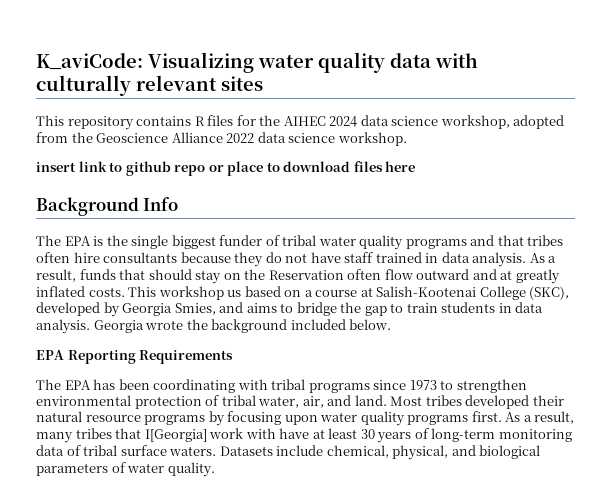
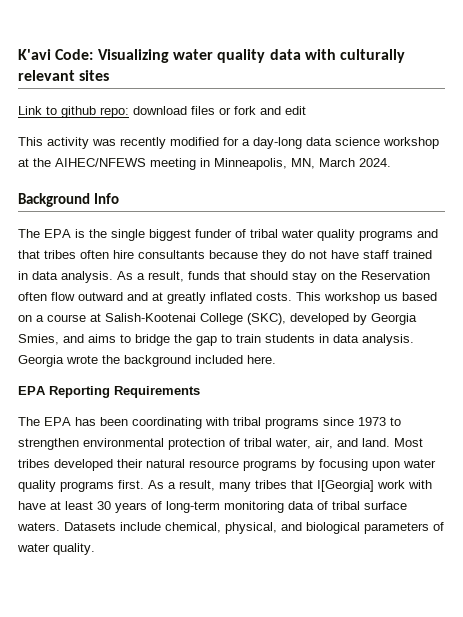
[36,53,143,70] K_aviCode: -> [18,49,94,60] K'avi Code:
[36,115,565,130] [36,132,407,146] [36,161,416,176] This repository contains R files for the AIHEC 2024 data science workshop, adopted from the Geoscience Alliance 2022 data science workshop. // insert link to github repo or place to download files here -> [18,106,306,118] [18,137,439,149] [18,158,391,170] Link to github repo: download files or fork and edit // This activity was recently modified for a day-long data science workshop at the AIHEC/NFEWS meeting in Minneapolis, MN, March 2024.
[349,319,392,330] below. -> [247,355,276,364] here.

